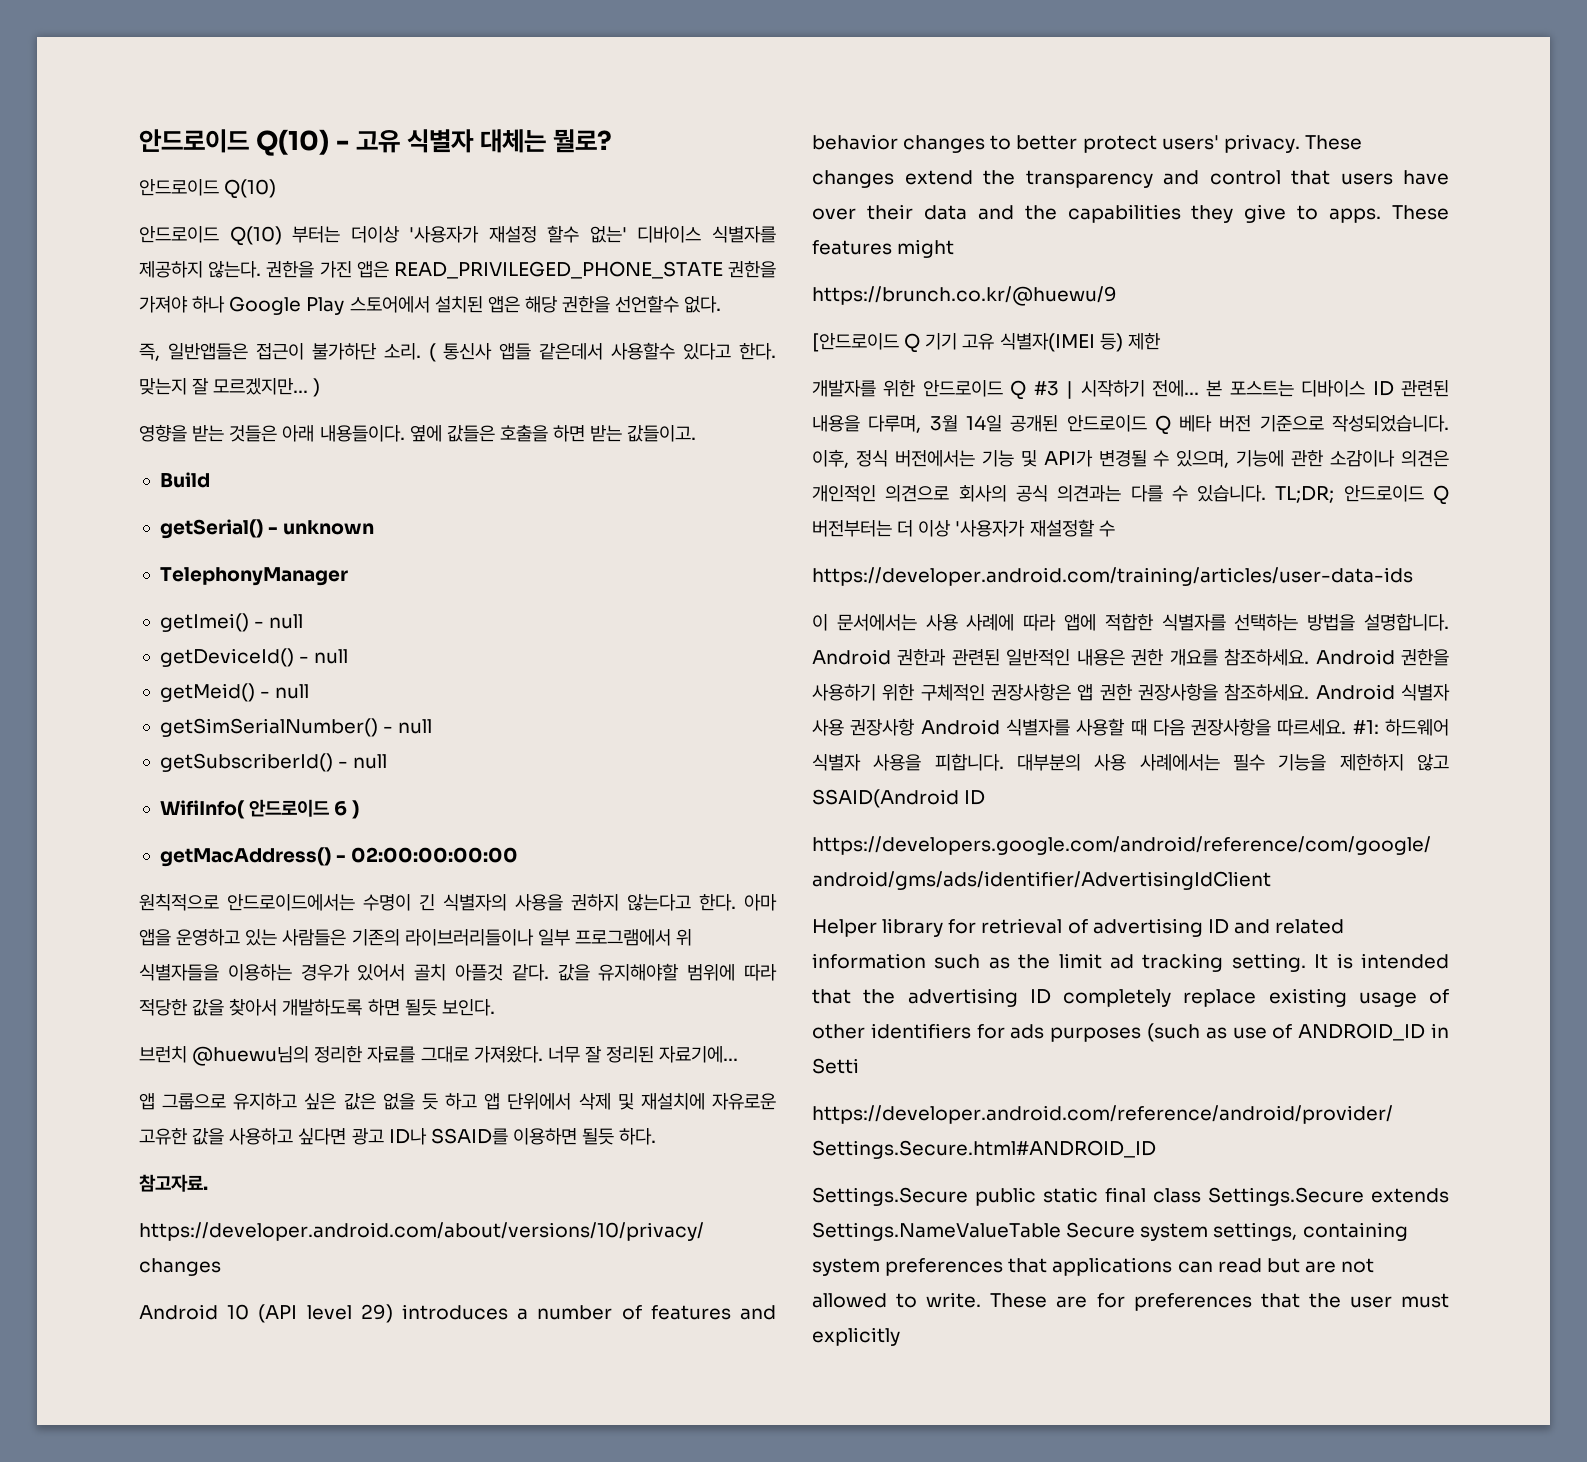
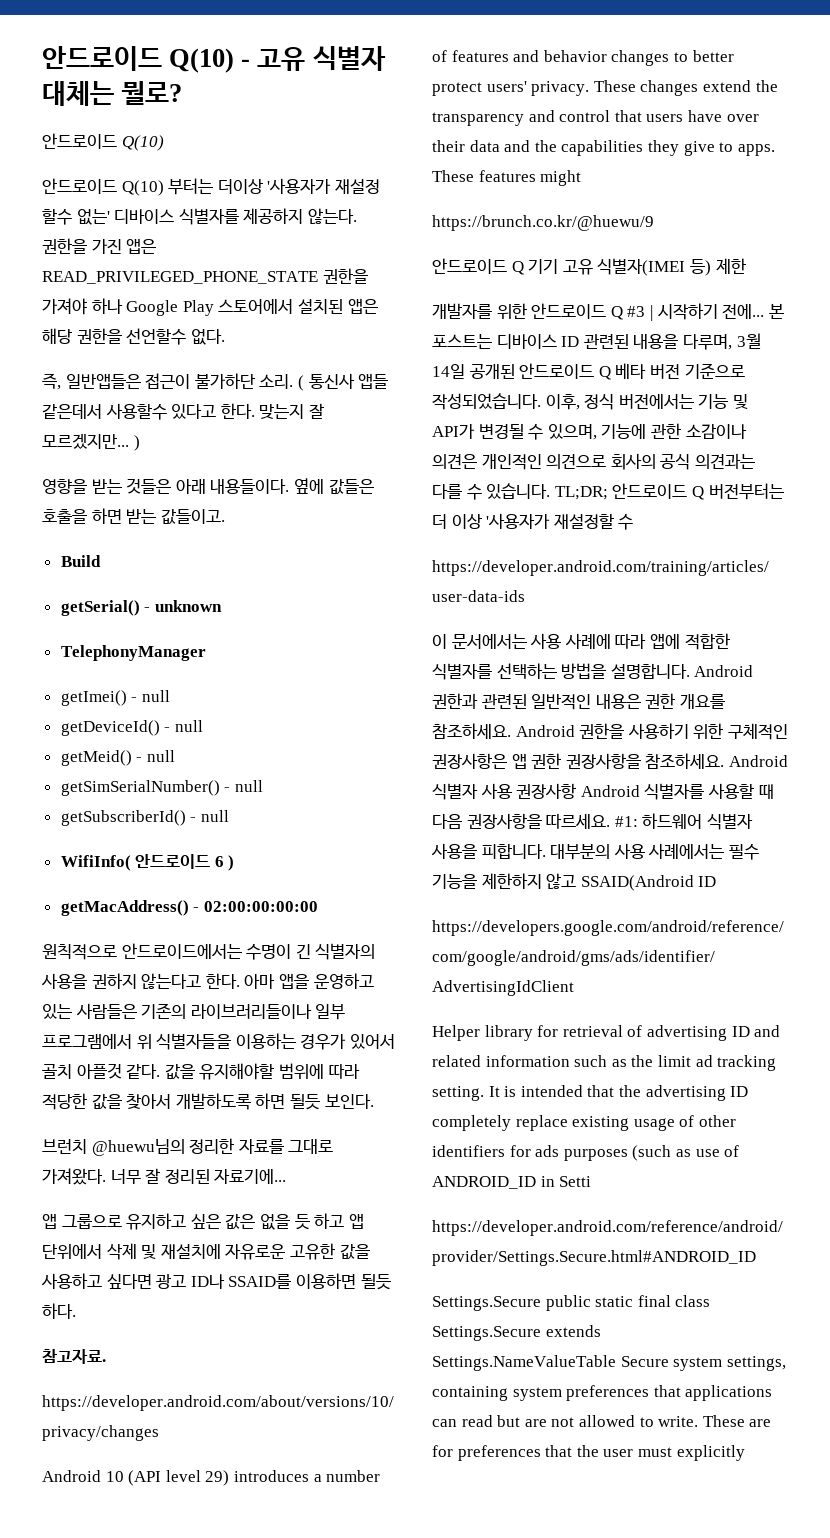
[812,333,899,352] [안드로이드 -> [432,258,507,274] 안드로이드

